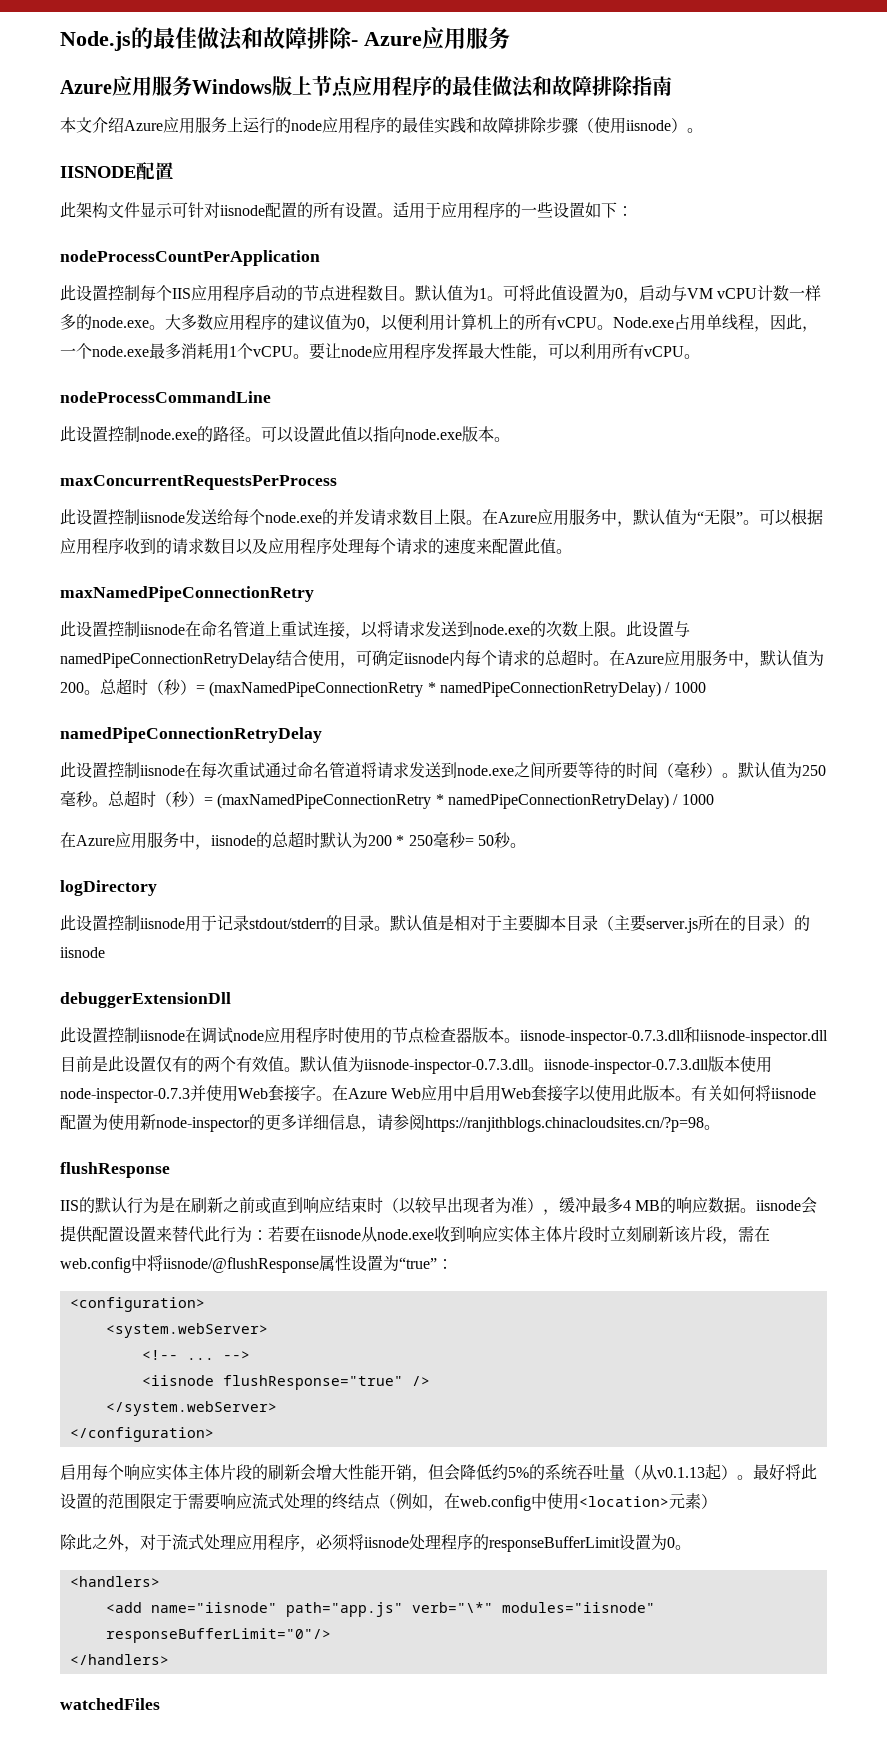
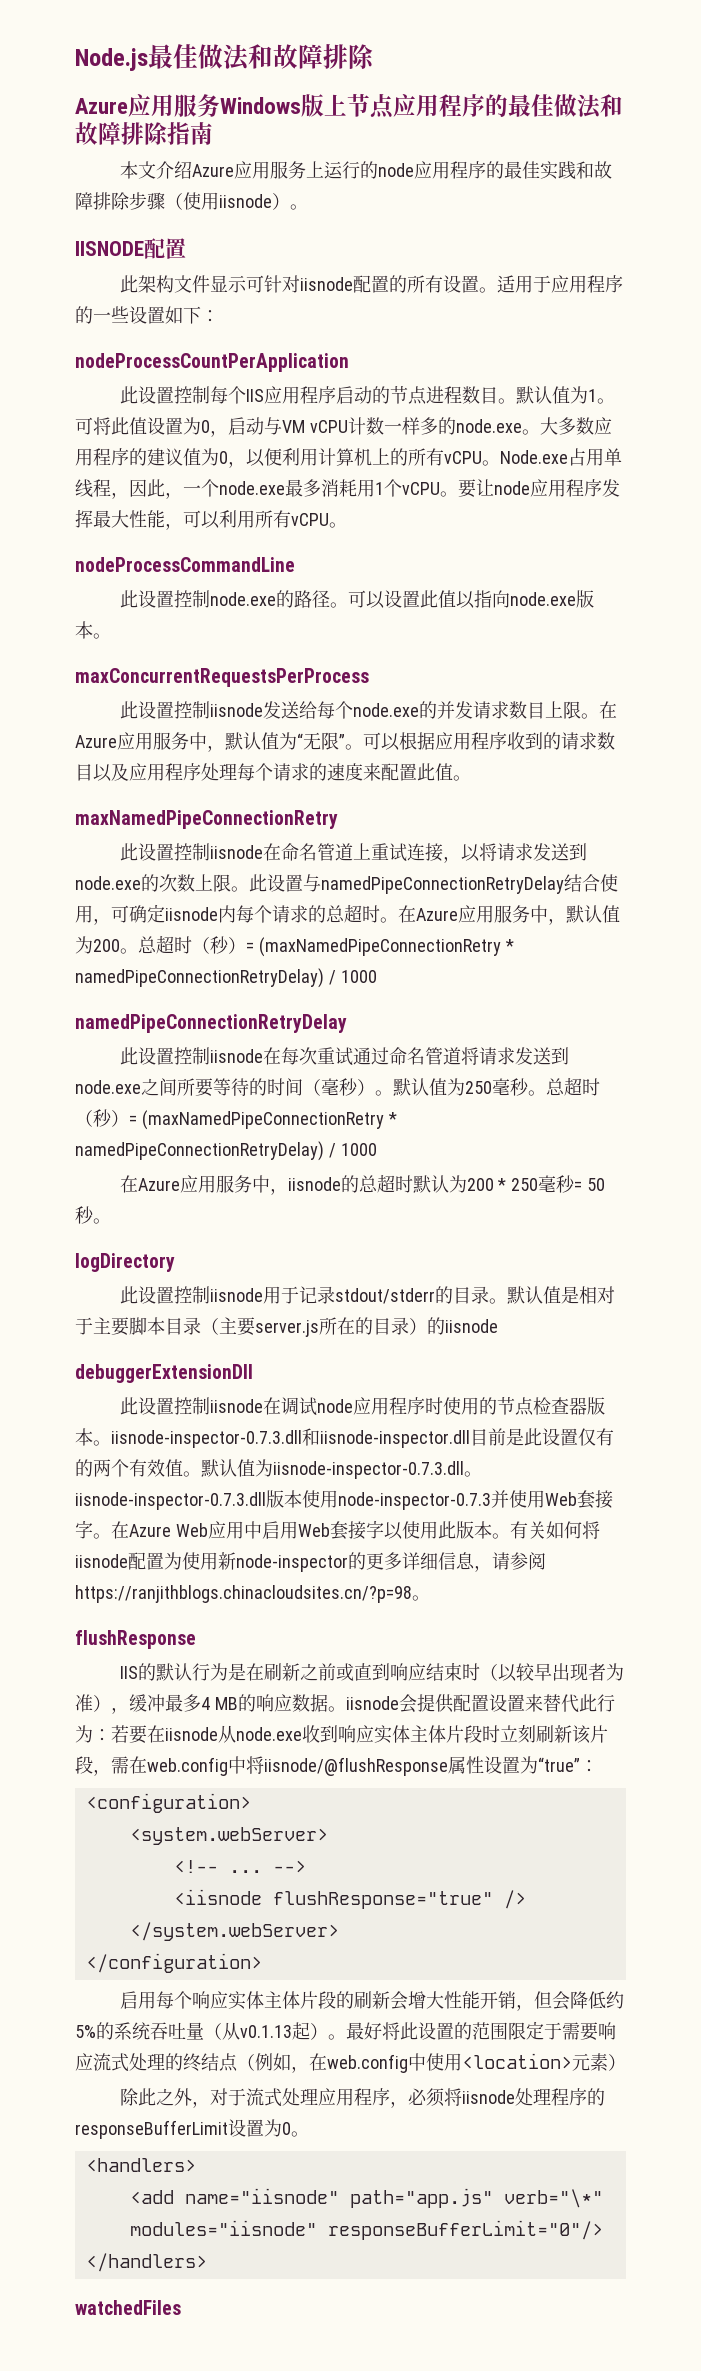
[131,27,510,51] 的最佳做法和故障排除- Azure应用服务 -> [148,44,374,71] 最佳做法和故障排除

